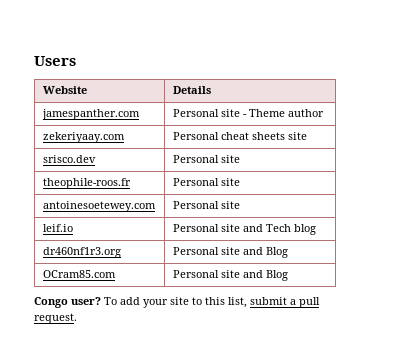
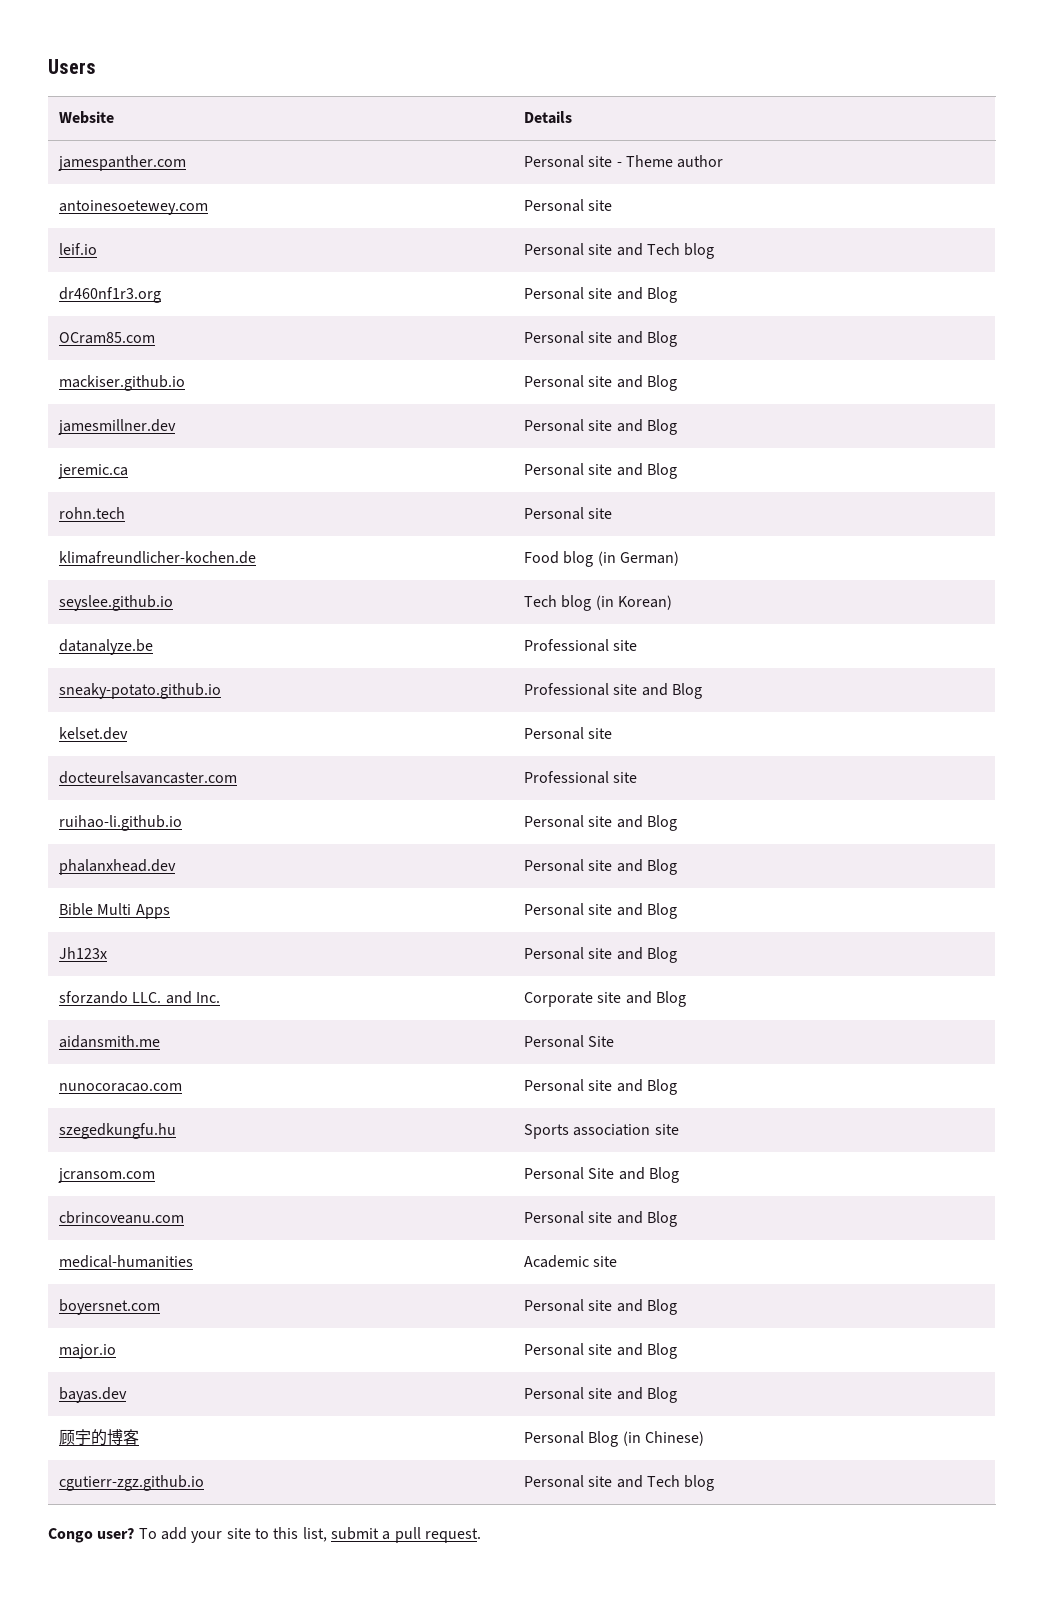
[42,132,125,143] [172,132,307,140] [42,155,96,163] [172,155,240,163] [42,178,131,189] [172,178,240,186] // zekeriyaay.com | Personal cheat sheets site // srisco.dev | Personal site // theophile-roos.fr | Personal site -> (724, 161) none
(288, 275) none -> [59,375,186,391] [524,375,678,391] [58,419,177,435] [524,419,678,435] [58,464,129,479] [524,463,678,479] [59,507,126,519] [524,507,613,520] [59,551,257,564] [524,551,680,567] [59,595,174,611] [524,595,673,611] [59,639,154,655] [524,639,638,652] [59,683,222,699] [524,683,703,699] [59,727,129,740] [524,727,613,740] [59,771,238,784] [524,771,638,784] [59,815,183,831] [524,815,678,831] [59,859,177,875] [524,859,678,875] [59,903,170,919] [524,903,678,919] [59,947,108,959] [524,947,678,963] [59,991,221,1004] [524,991,687,1007] [59,1035,161,1048] [524,1035,615,1048] [59,1083,183,1092] [524,1079,678,1095] [59,1123,177,1139] [524,1124,679,1139] [58,1168,156,1183] [524,1167,680,1183] [59,1211,185,1224] [524,1211,678,1227] [59,1255,194,1268] [524,1255,618,1268] [59,1299,161,1315] [524,1299,678,1315] [59,1344,117,1359] [524,1343,678,1359] [59,1387,128,1403] [524,1387,678,1403] [59,1429,140,1446] [524,1431,705,1447] [59,1475,205,1491] [524,1475,715,1491] // mackiser.github.io | Personal site and Blog // jamesmillner.dev | Personal site and Blog // jeremic.ca | Personal site and Blog // rohn.tech | Personal site // klimafreundlicher-kochen.de | Food blog (in German) // seyslee.github.io | Tech blog (in Korean) // datanalyze.be | Professional site // sneaky-potato.github.io | Professional site and Blog // kelset.dev | Personal site // docteurelsavancaster.com | Professional site // ruihao-li.github.io | Personal site and Blog // phalanxhead.dev | Personal site and Blog // Bible Multi Apps | Personal site and Blog // Jh123x | Personal site and Blog // sforzando LLC. and Inc. | Corporate site and Blog // aidansmith.me | Personal Site // nunocoracao.com | Personal site and Blog // szegedkungfu.hu | Sports association site // jcransom.com | Personal Site and Blog // cbrincoveanu.com | Personal site and Blog // medical-humanities | Academic site // boyersnet.com | Personal site and Blog // major.io | Personal site and Blog // bayas.dev | Personal site and Blog // 顾宇的博客 | Personal Blog (in Chinese) // cgutierr-zgz.github.io | Personal site and Tech blog

